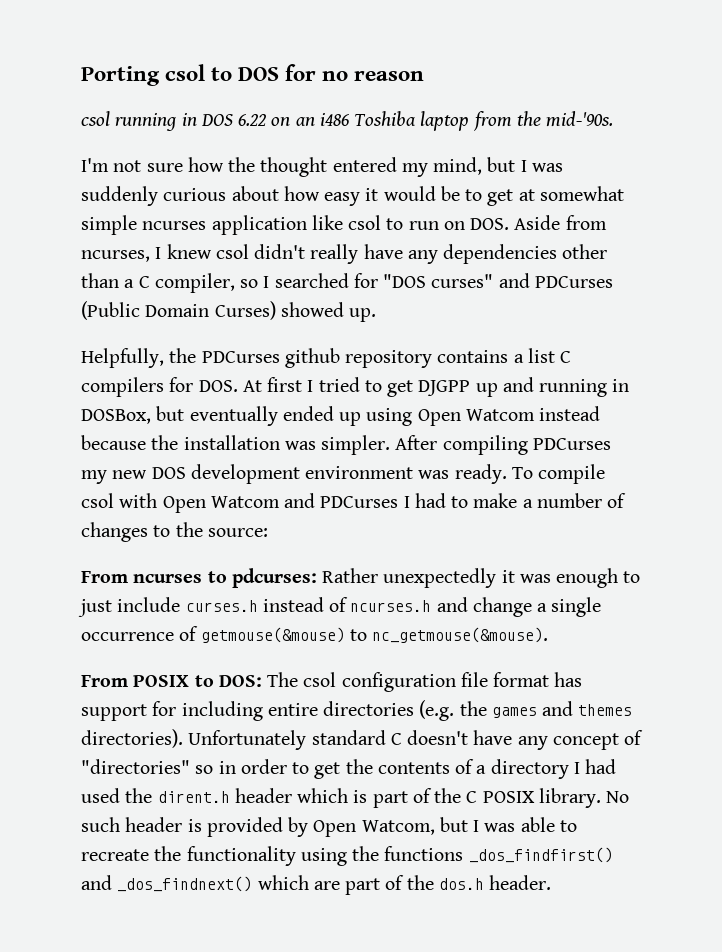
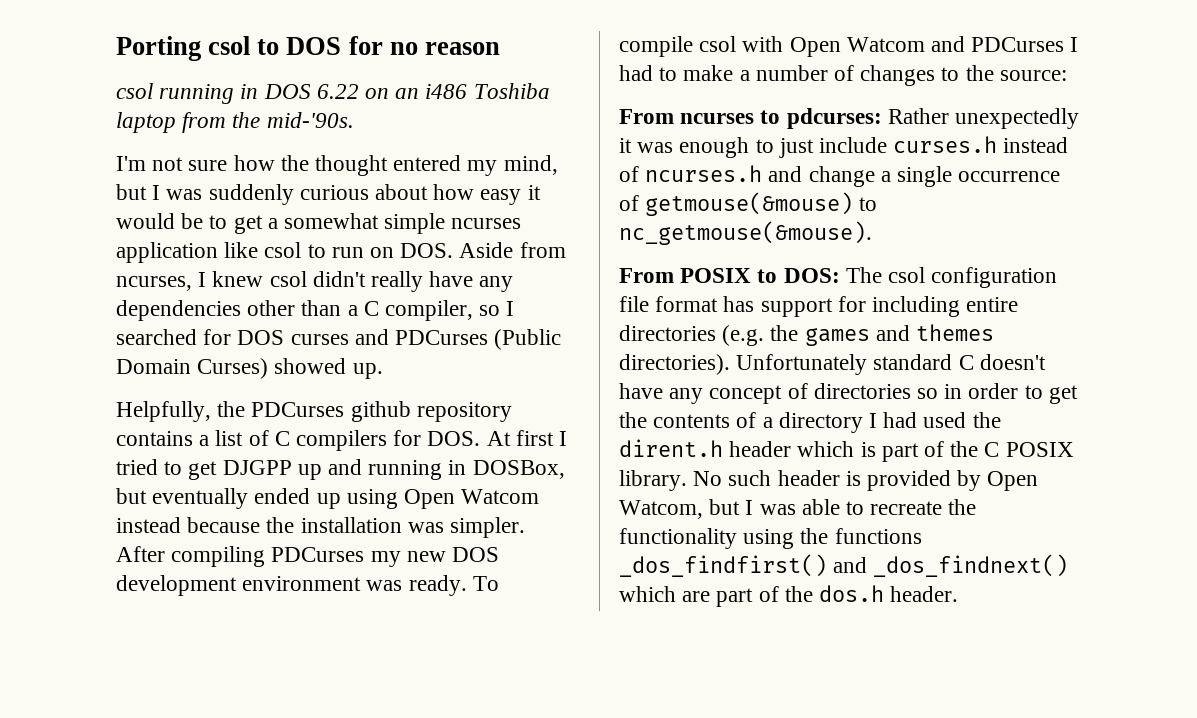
[518,189,535,201] at -> [267,218,278,229] a
[383,274,494,288] "DOS curses" -> [237,330,349,345] DOS curses
(555, 355) none -> [248,430,269,446] of
[81,759,190,774] "directories" -> [813,383,911,399] directories

